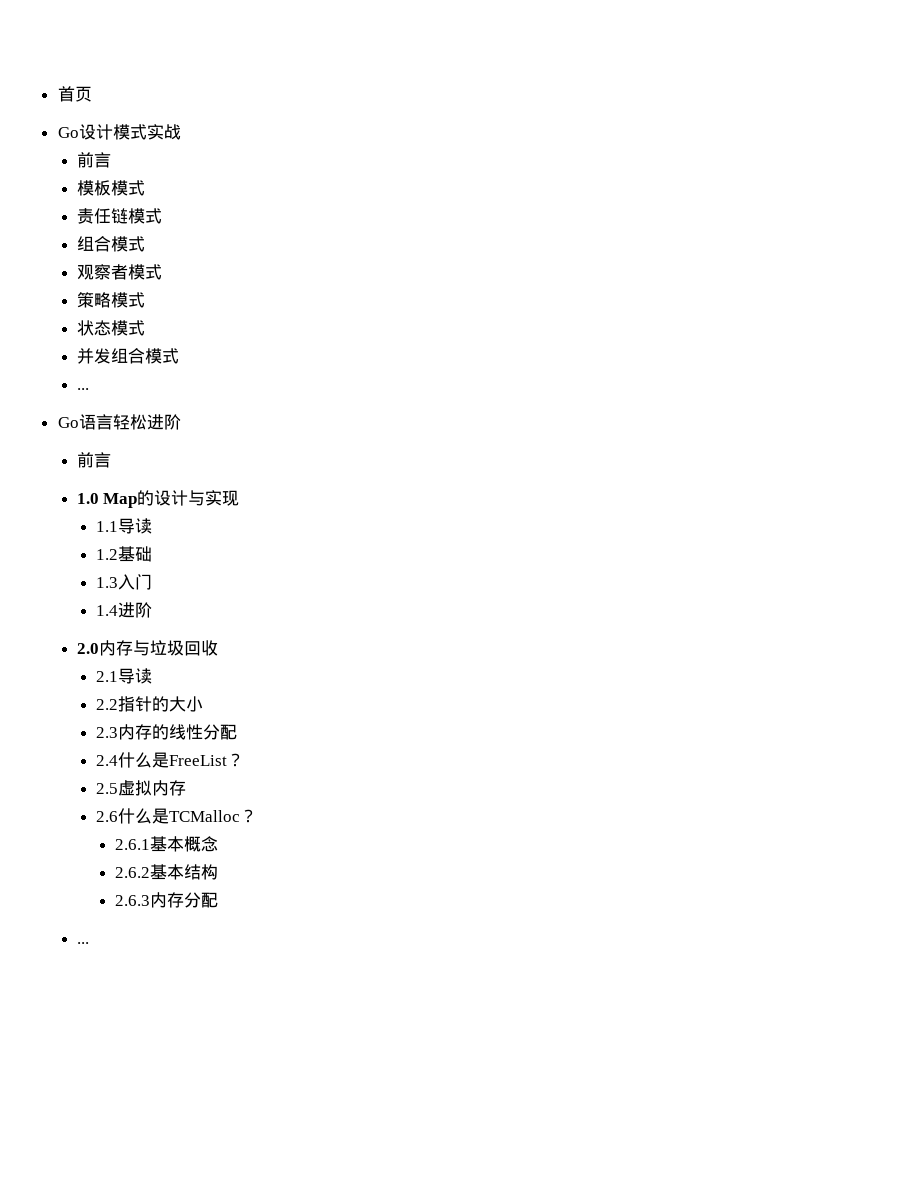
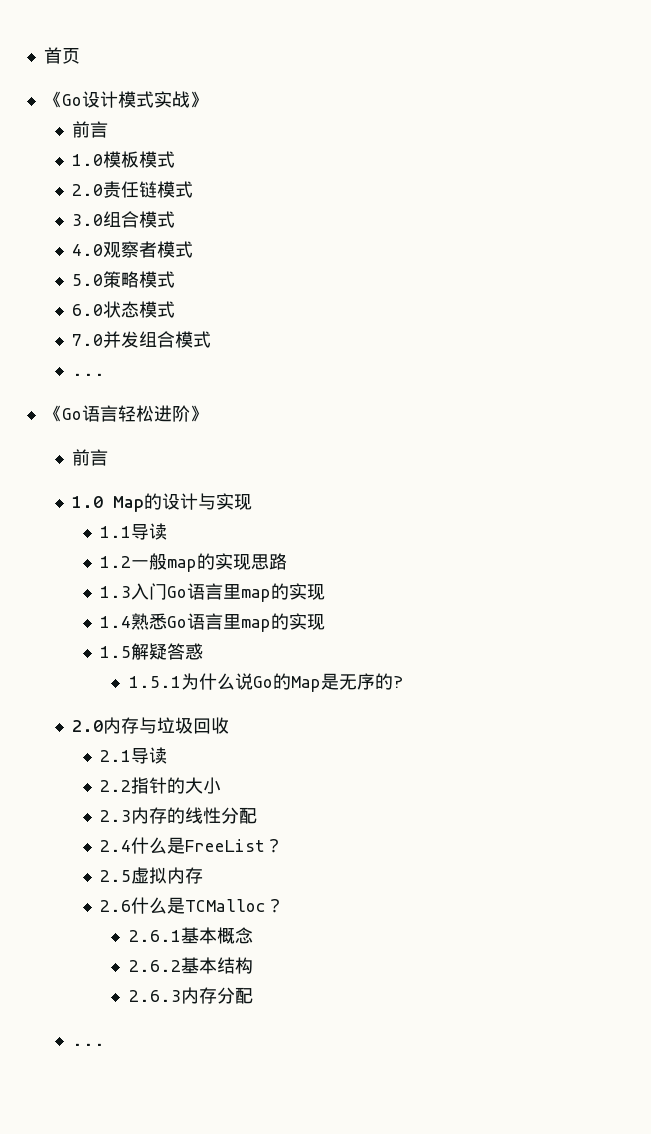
(92, 94) none -> [43,91,62,108] 《
[76,152,111,168] // 前言 // -> [189,91,208,108] [72,121,109,138] [72,154,104,166] 》 // 前言 // 1.0
(145, 188) none -> [72,184,104,196] 2.0
[76,236,145,252] 组合模式 // -> [72,211,176,228] [72,244,104,256] 3.0组合模式 // 4.0
(162, 272) none -> [72,274,104,286] 5.0
(145, 300) none -> [72,304,104,316] 6.0
(145, 328) none -> [72,334,104,346] 7.0
(89, 389) none -> [43,405,62,422] 《
(181, 422) none -> [189,405,208,422] 》
[118,546,153,562] [96,574,153,590] [96,602,153,618] 基础 // 1.3入门 // 1.4进阶 -> [131,553,288,572] [100,583,326,602] [100,613,326,632] [100,643,204,660] [128,673,403,692] 一般map的实现思路 // 1.3入门Go语言里map的实现 // 1.4熟悉Go语言里map的实现 // 1.5解疑答惑 // 1.5.1为什么说Go的Map是无序的?

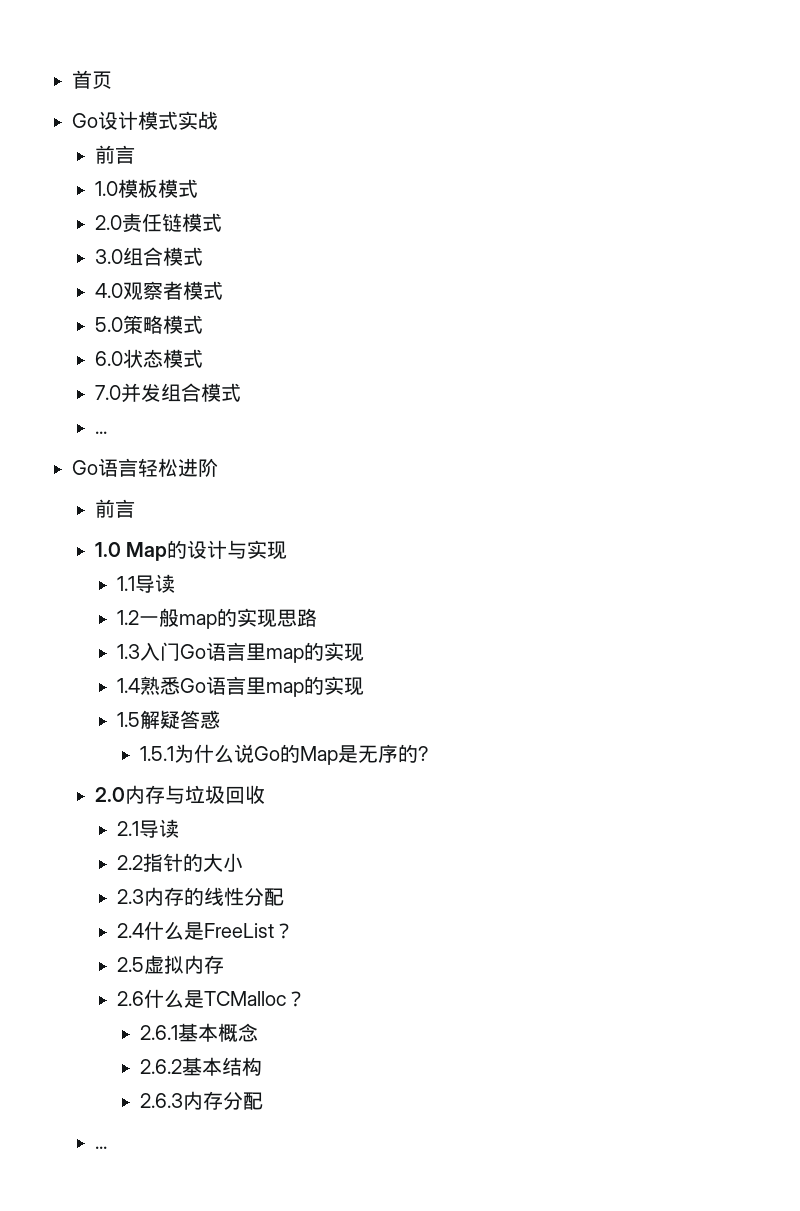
[43,91,62,108] 《 -> (112, 80) none
[189,91,208,108] 》 -> (218, 120) none
[43,405,62,422] 《 -> (107, 432) none
[189,405,208,422] 》 -> (218, 467) none

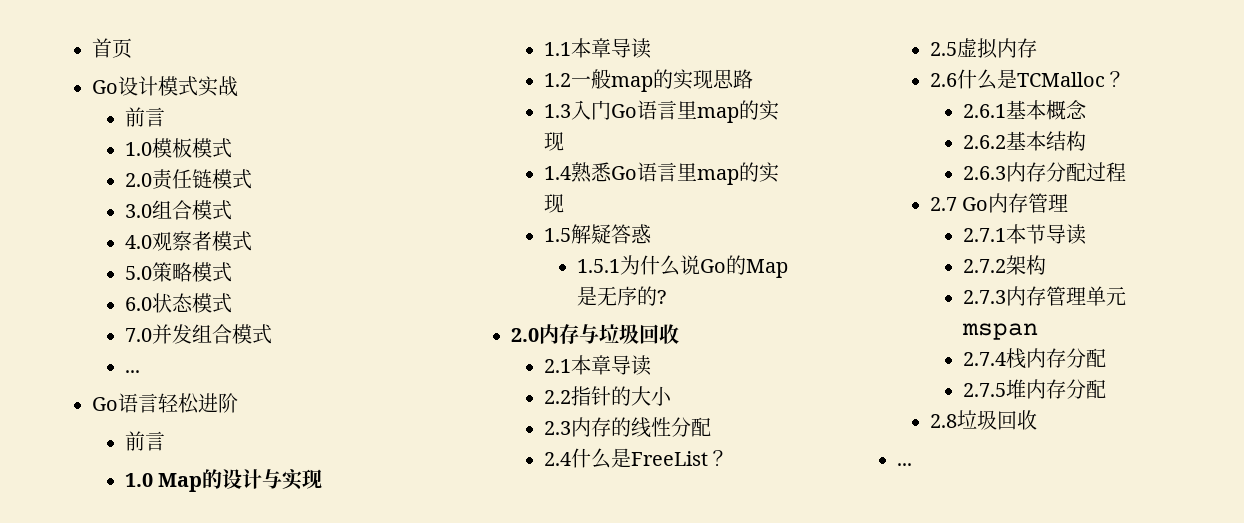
(136, 583) none -> [570,38,611,58] 本章
(140, 828) none -> [570,355,611,375] 本章
(263, 1101) none -> [1085,162,1126,182] [929,193,1069,213] [962,224,1086,245] [962,255,1046,275] [962,286,1126,306] [961,323,1038,340] [962,348,1106,369] [962,379,1106,399] [929,410,1037,430] 过程 // 2.7 Go内存管理 // 2.7.1本节导读 // 2.7.2架构 // 2.7.3内存管理单元mspan // 2.7.4栈内存分配 // 2.7.5堆内存分配 // 2.8垃圾回收

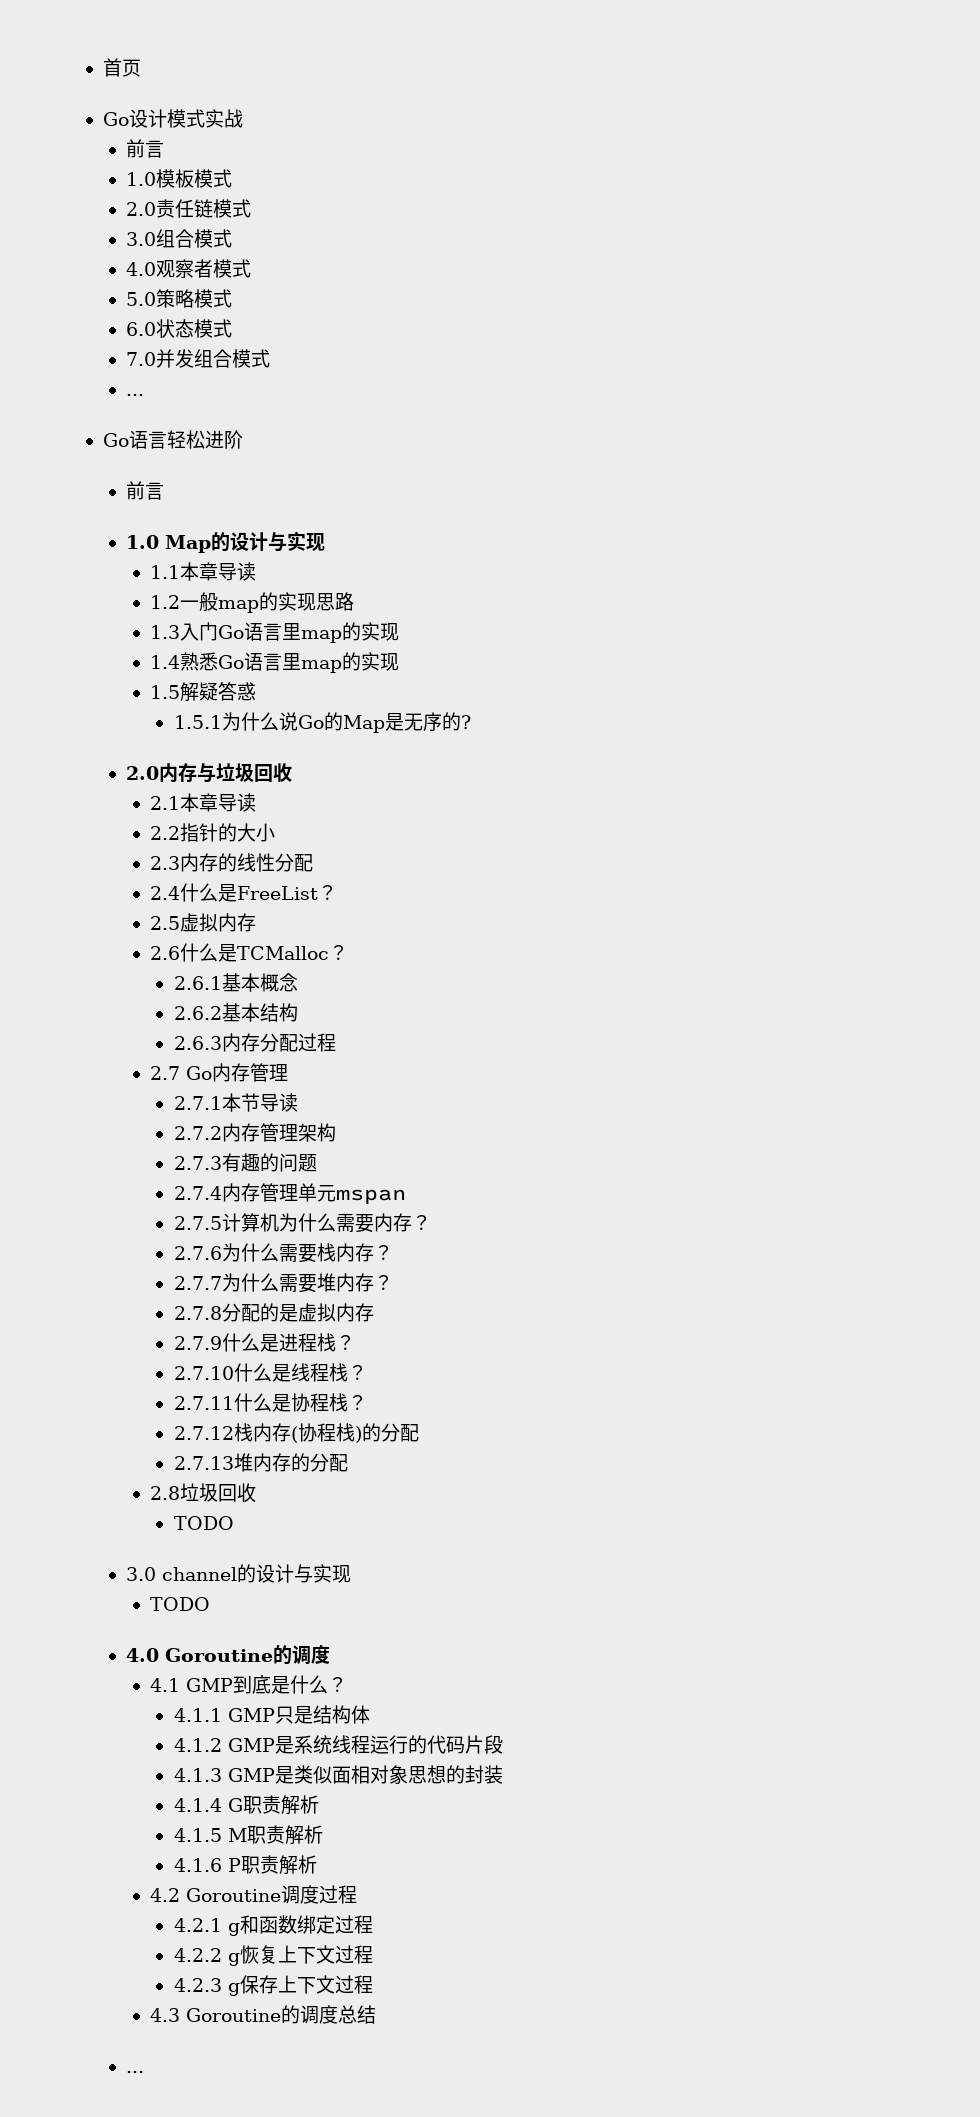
(1006, 266) none -> [221,1123,298,1142] 内存管理
(1006, 297) none -> [221,1153,317,1172] [173,1186,222,1200] 有趣的问题 // 2.7.4
[962,348,1106,369] [962,379,1106,399] [929,410,1037,430] 2.7.4栈内存分配 // 2.7.5堆内存分配 // 2.8垃圾回收 -> [173,1213,431,1233] [173,1243,393,1263] [173,1273,393,1293] [173,1303,374,1322] [173,1333,355,1352] [173,1363,367,1382] [173,1393,367,1412] [173,1423,419,1443] [173,1453,348,1472] [149,1483,256,1503] [173,1516,234,1530] [126,1564,352,1583] [149,1597,210,1611] [126,1645,331,1665] [149,1675,347,1694] [173,1705,370,1724] [173,1735,503,1754] [173,1765,503,1784] [173,1795,319,1815] [173,1825,323,1845] [173,1855,317,1875] [149,1885,357,1904] [173,1915,373,1936] [173,1945,373,1966] [173,1975,373,1996] [149,2005,376,2024] 2.7.5计算机为什么需要内存？ // 2.7.6为什么需要栈内存？ // 2.7.7为什么需要堆内存？ // 2.7.8分配的是虚拟内存 // 2.7.9什么是进程栈？ // 2.7.10什么是线程栈？ // 2.7.11什么是协程栈？ // 2.7.12栈内存(协程栈)的分配 // 2.7.13堆内存的分配 // 2.8垃圾回收 // TODO // 3.0 channel的设计与实现 // TODO // 4.0 Goroutine的调度 // 4.1 GMP到底是什么？ // 4.1.1 GMP只是结构体 // 4.1.2 GMP是系统线程运行的代码片段 // 4.1.3 GMP是类似面相对象思想的封装 // 4.1.4 G职责解析 // 4.1.5 M职责解析 // 4.1.6 P职责解析 // 4.2 Goroutine调度过程 // 4.2.1 g和函数绑定过程 // 4.2.2 g恢复上下文过程 // 4.2.3 g保存上下文过程 // 4.3 Goroutine的调度总结

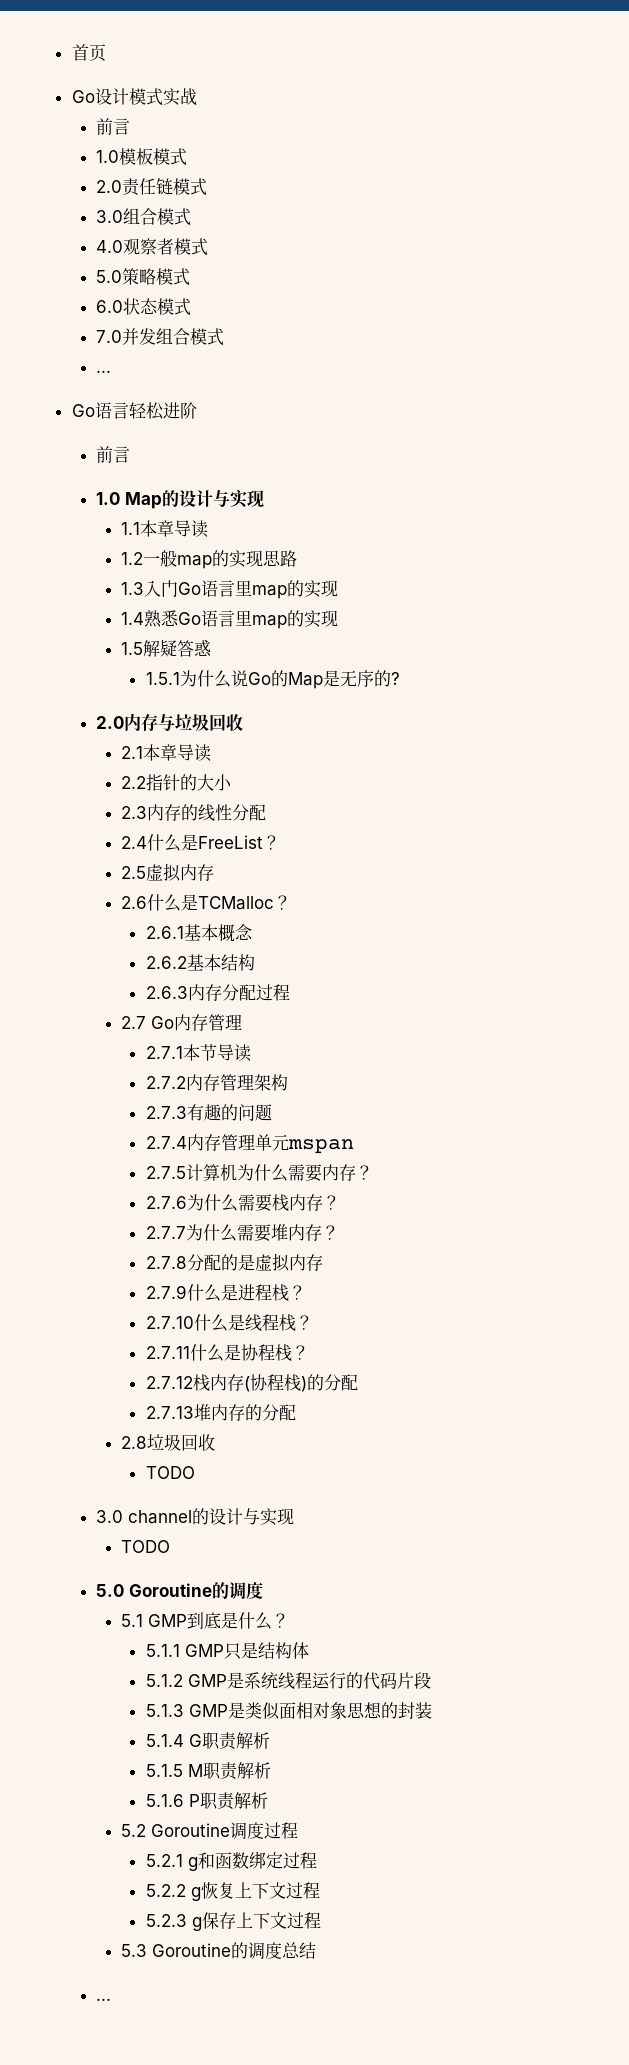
[126,1648,160,1662] 4.0 -> [96,1584,125,1597] 5.0
[149,1678,180,1692] 4.1 -> [120,1614,143,1627] 5.1
[173,1708,222,1722] 4.1.1 -> [145,1644,180,1657] 5.1.1
[173,1738,222,1752] 4.1.2 -> [145,1674,183,1687] 5.1.2
[173,1768,222,1782] 4.1.3 -> [145,1704,184,1717] 5.1.3
[173,1798,222,1812] 4.1.4 -> [145,1734,184,1747] 5.1.4
[173,1828,222,1842] 4.1.5 -> [145,1764,183,1777] 5.1.5
[173,1858,222,1872] 4.1.6 -> [145,1794,184,1807] 5.1.6
[149,1888,180,1902] 4.2 -> [120,1824,146,1837] 5.2
[173,1918,222,1932] 4.2.1 -> [145,1854,183,1867] 5.2.1
[173,1948,222,1962] 4.2.2 -> [145,1884,186,1897] 5.2.2
[173,1978,222,1992] 4.2.3 -> [145,1914,187,1927] 5.2.3
[149,2008,180,2022] 4.3 -> [120,1944,147,1957] 5.3

